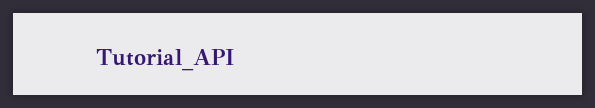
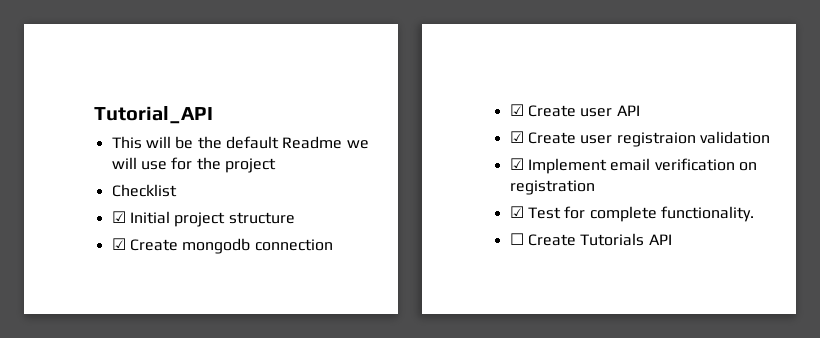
(234, 60) none -> [111,136,369,149] [111,157,276,173] [111,184,177,197] [111,211,295,227] [111,238,333,254] [509,104,640,117] [509,131,770,147] [509,158,757,174] [509,180,595,195] [509,206,754,222] [509,233,672,246] // This will be the default Readme we will use for the project // Checklist // ☑ Initial project structure // ☑ Create mongodb connection // ☑ Create user API // ☑ Create user registraion validation // ☑ Implement email verification on registration // ☑ Test for complete functionality. // ☐ Create Tutorials API

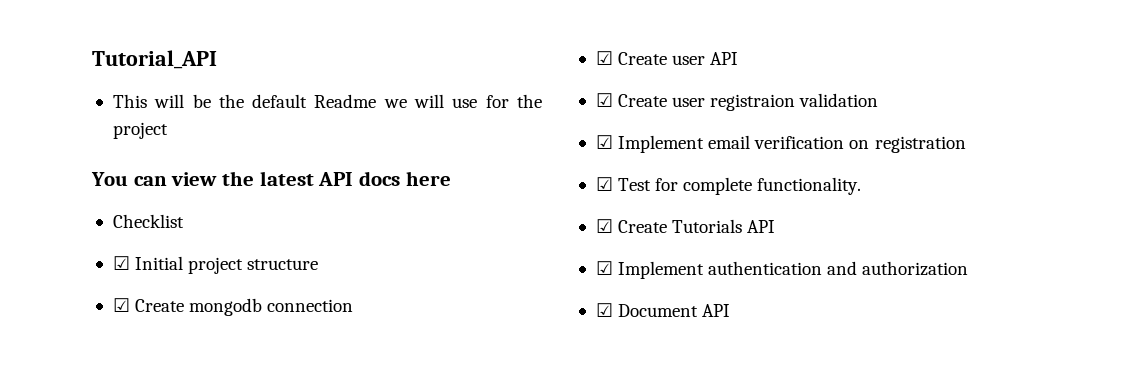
(276, 165) none -> [91,171,451,186] // You can view the latest API docs here
[509,233,524,245] ☐ -> [595,219,613,233] ☑
(672, 239) none -> [595,261,969,279] [595,303,731,317] // ☑ Implement authentication and authorization // ☑ Document API

